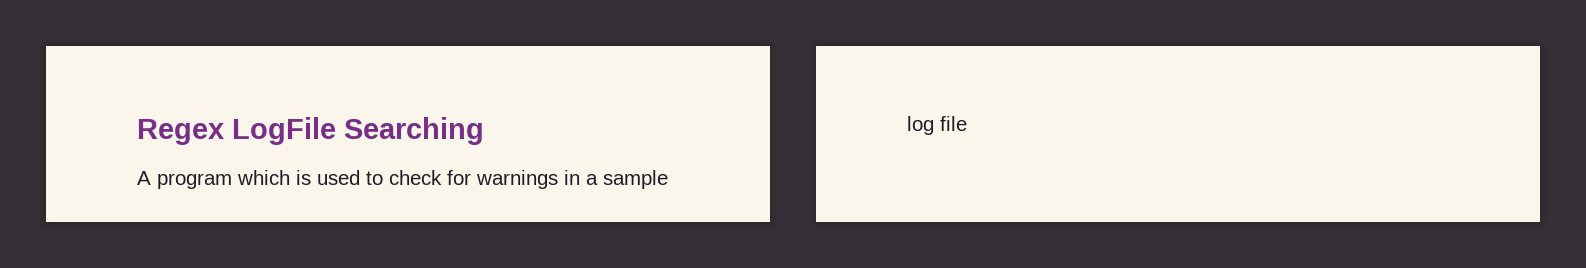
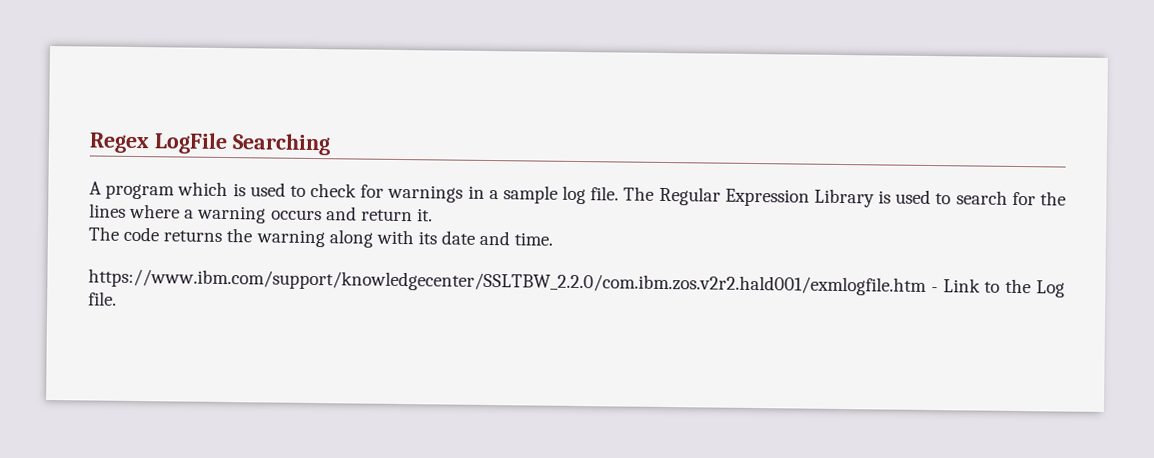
[940,116,967,131] file -> [590,186,1066,208] [89,203,433,224] [88,226,554,248] [88,268,1065,298] [88,291,117,306] file. The Regular Expression Library is used to search for the lines where a warning occurs and return it. // The code returns the warning along with its date and time. // https://www.ibm.com/support/knowledgecenter/SSLTBW_2.2.0/com.ibm.zos.v2r2.hald001/exmlogfile.htm - Link to the Log file.

